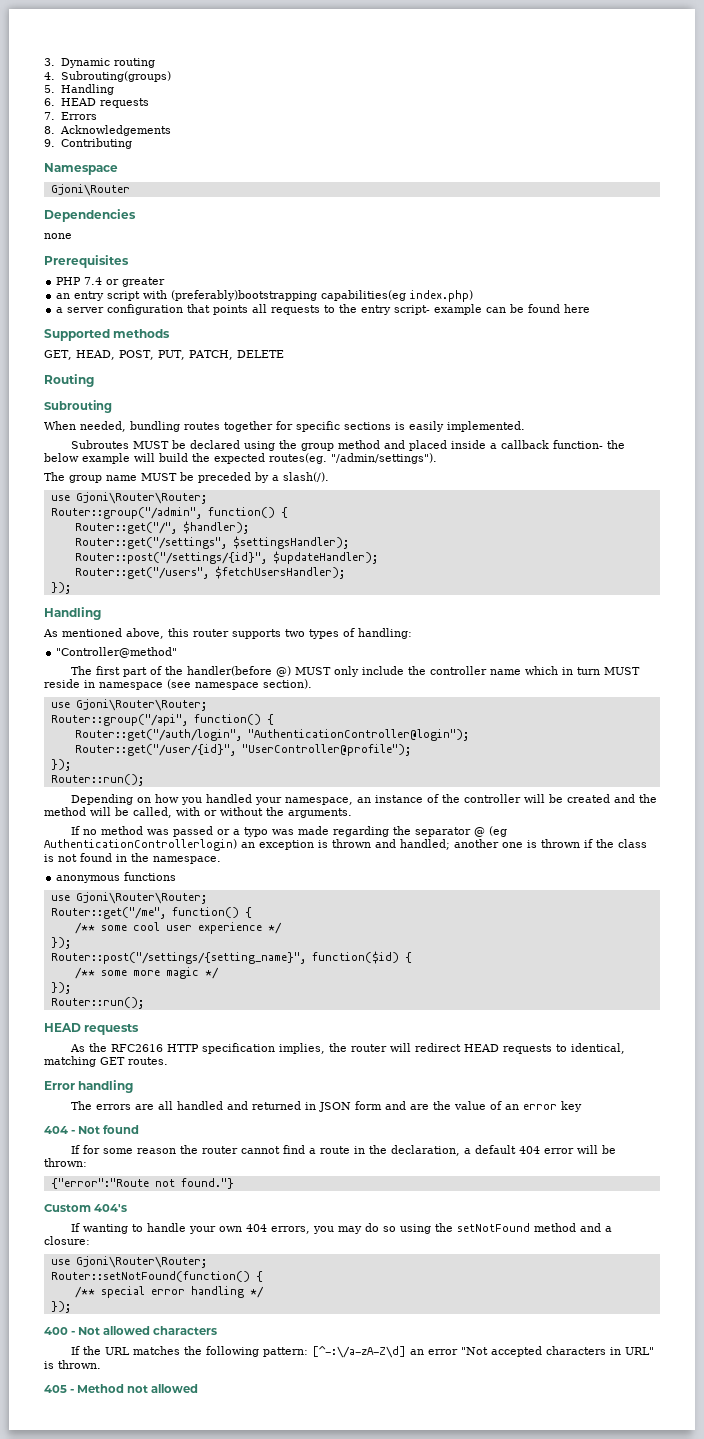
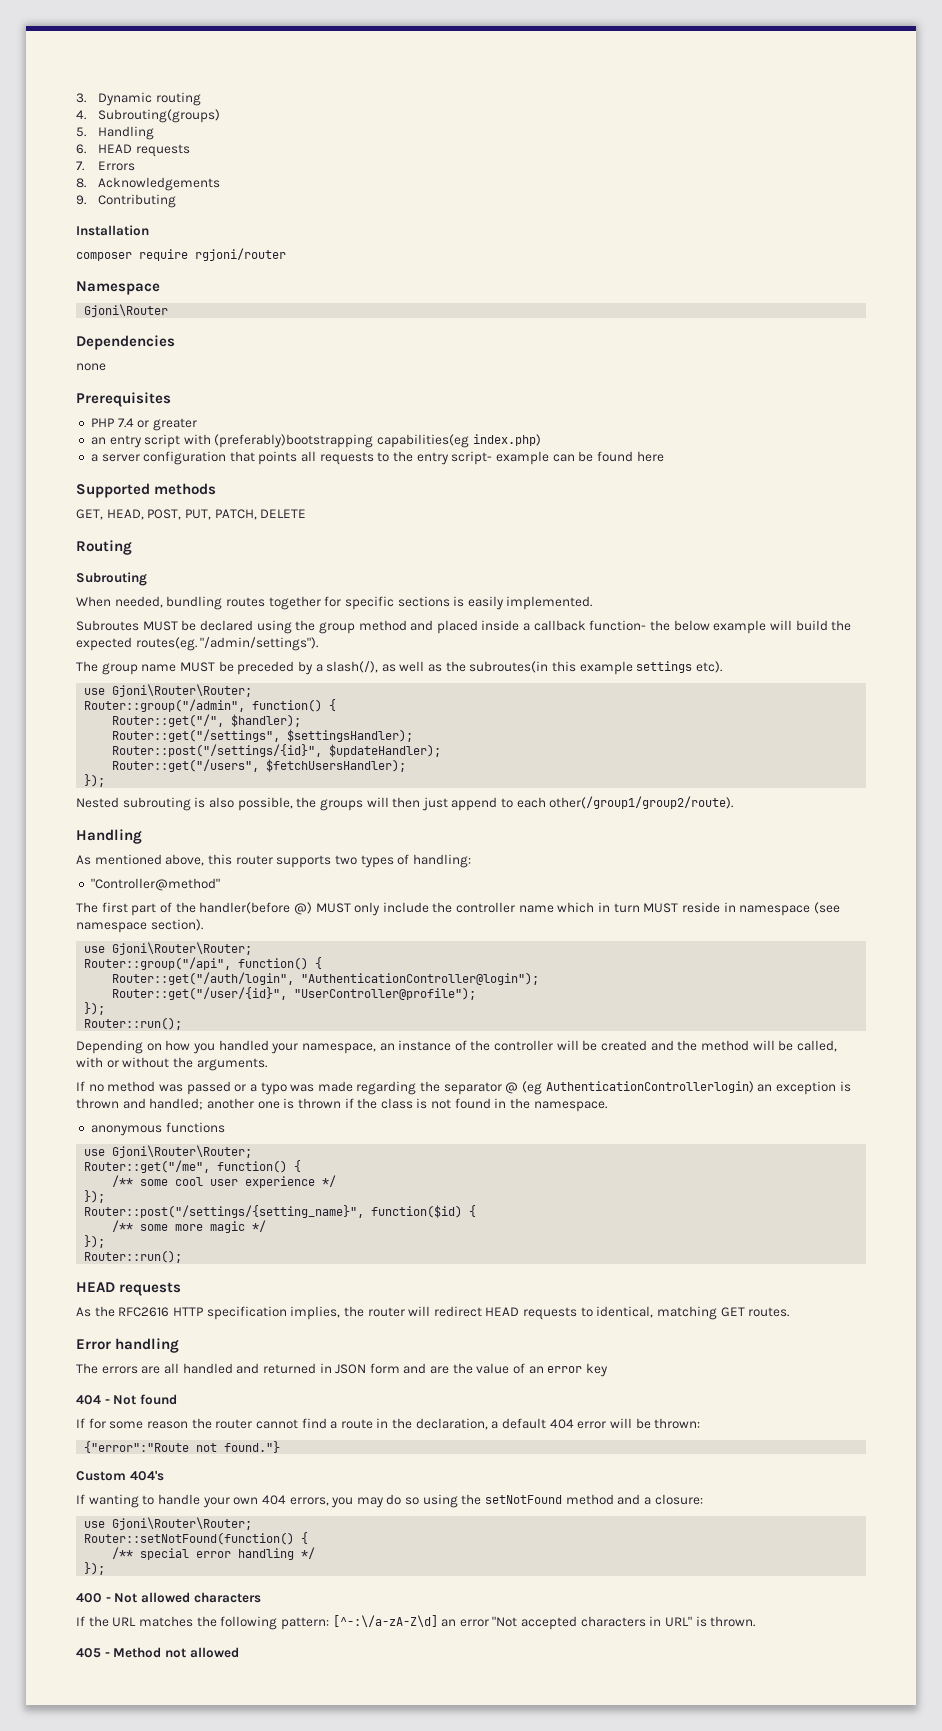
(132, 143) none -> [76,225,149,236] [76,248,286,261] // Installation // composer require rgjoni/router
[283,472,329,482] slash(/). -> [326,661,722,675] slash(/), as well as the subroutes(in this example settings etc).
(71, 588) none -> [76,796,734,811] // Nested subrouting is also possible, the groups will then just append to each other(/group1/group2/route).

